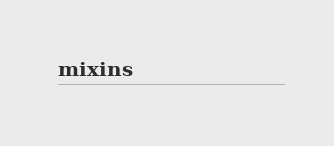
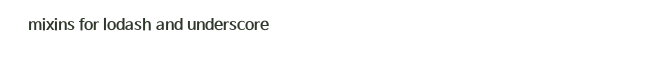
(133, 69) none -> [79,17,269,31] for lodash and underscore

